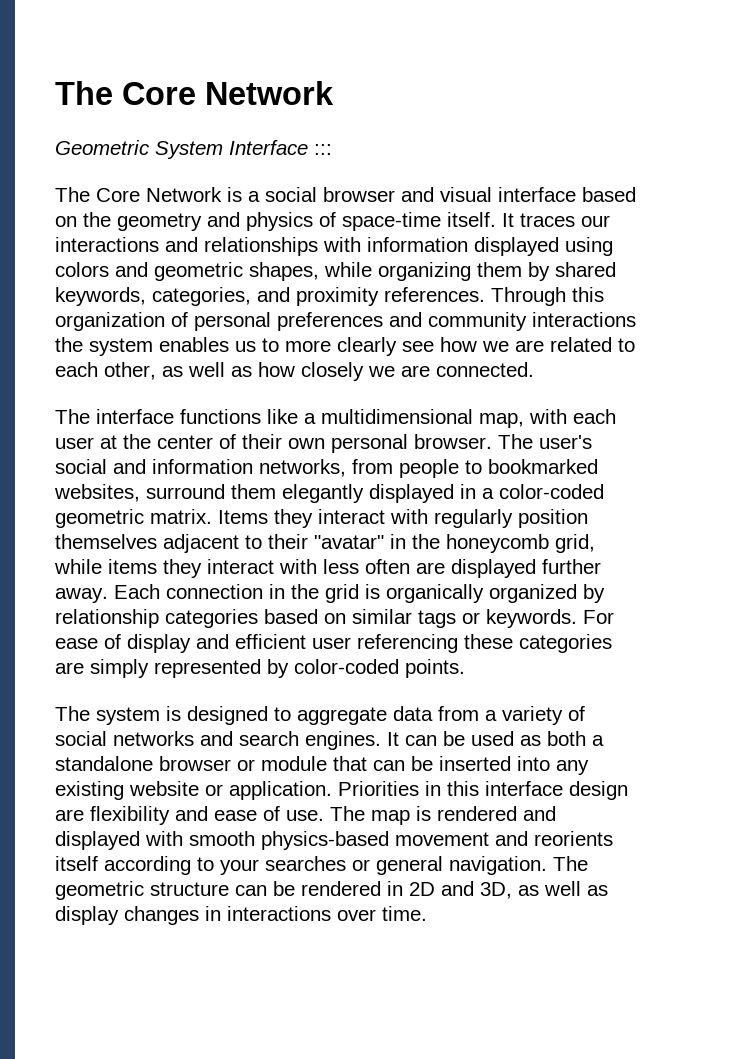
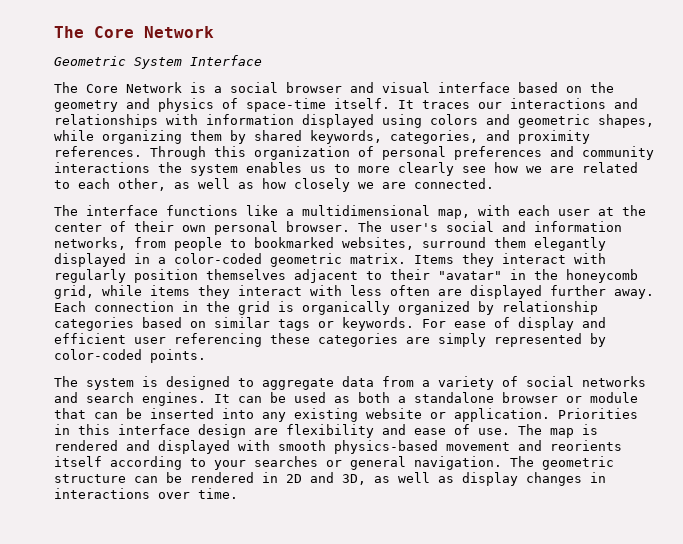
[314,144,332,155] ::: -> (262, 60) none

